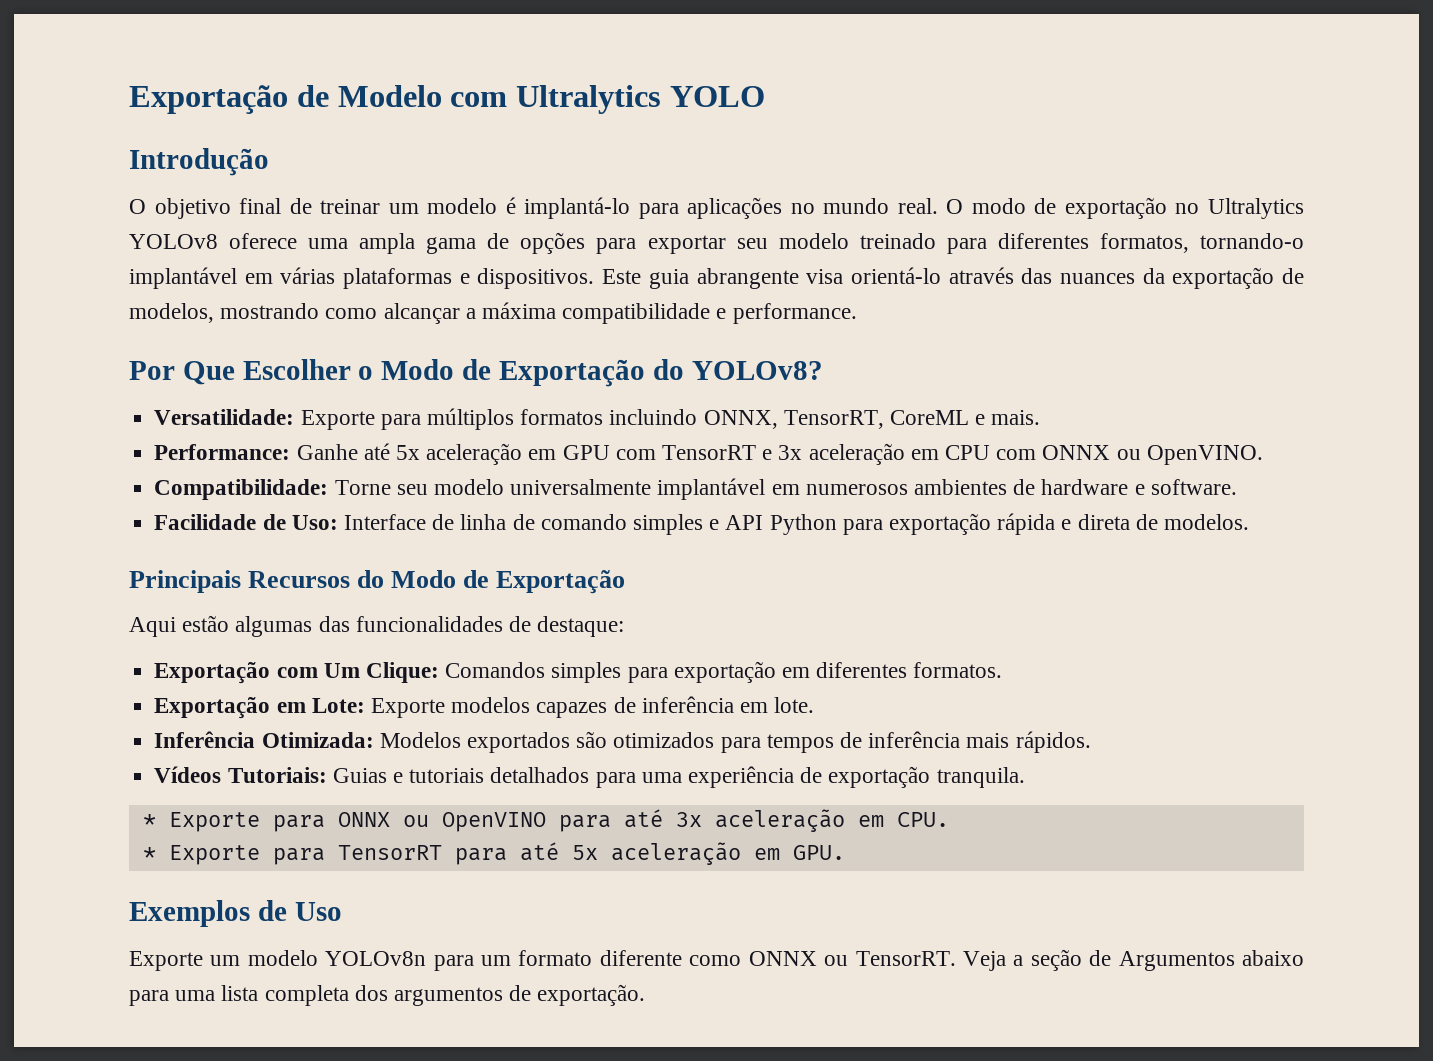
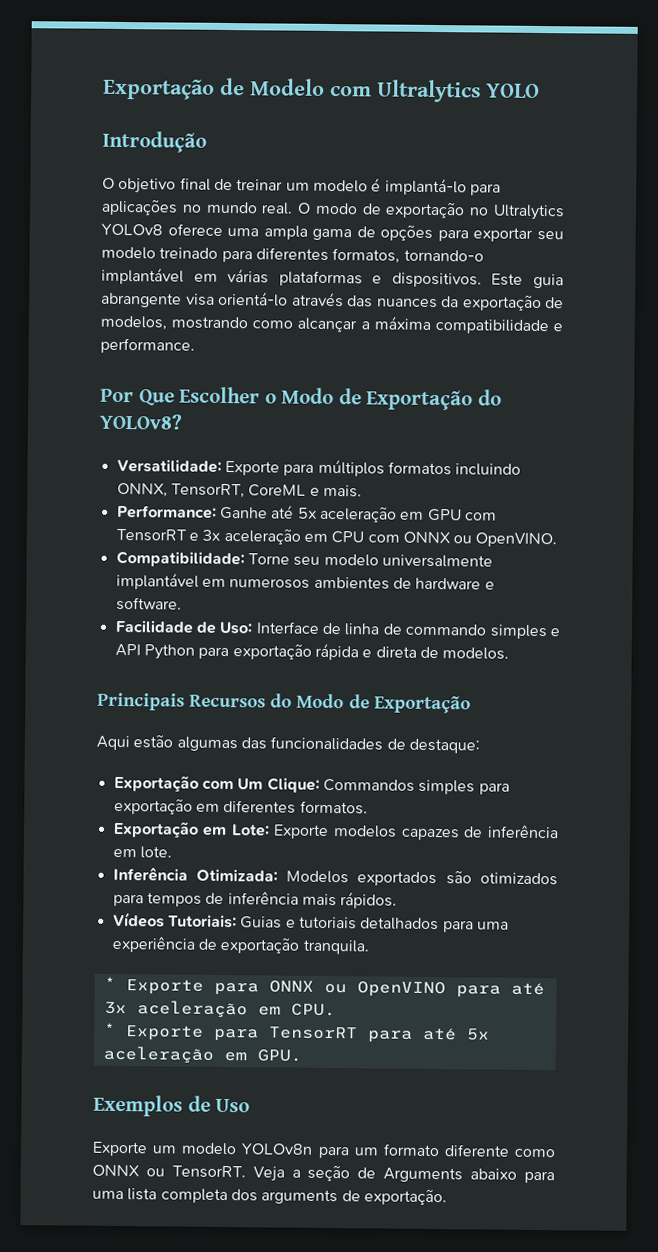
[540,514,627,530] comando -> [405,623,488,636] commando
[445,662,546,678] Comandos -> [322,778,415,792] Commandos
[1118,951,1235,971] Argumentos -> [383,1167,464,1183] Arguments
[394,987,504,1006] argumentos -> [261,1189,339,1205] arguments

